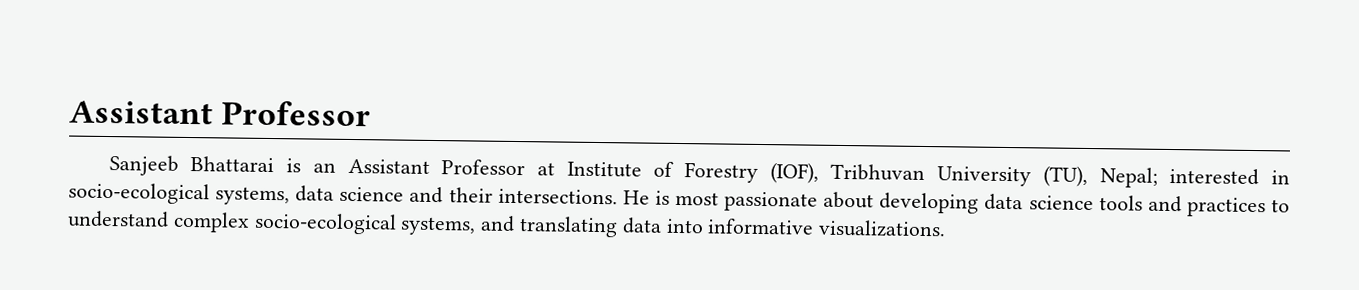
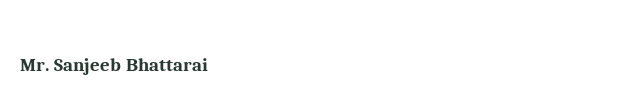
[69,100,372,127] [108,155,1291,188] [68,182,1290,218] [67,210,947,238] Assistant Professor // Sanjeeb Bhattarai is an Assistant Professor at Institute of Forestry (IOF), Tribhuvan University (TU), Nepal; interested in socio-ecological systems, data science and their intersections. He is most passionate about developing data science tools and practices to understand complex socio-ecological systems, and translating data into informative visualizations. -> [20,58,209,75] Mr. Sanjeeb Bhattarai

